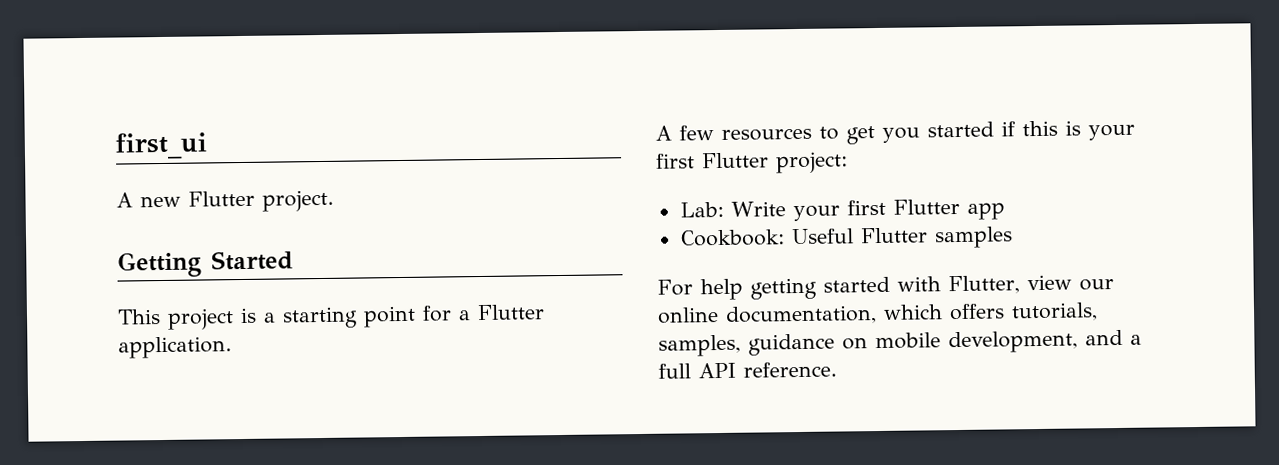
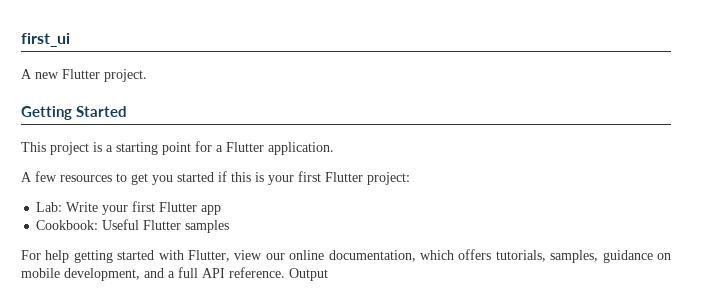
(837, 369) none -> [289,268,328,281] Output

